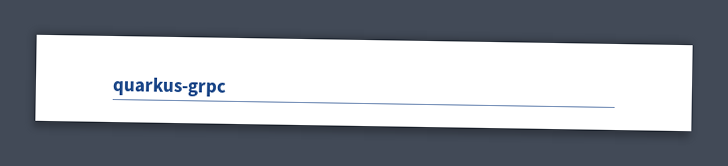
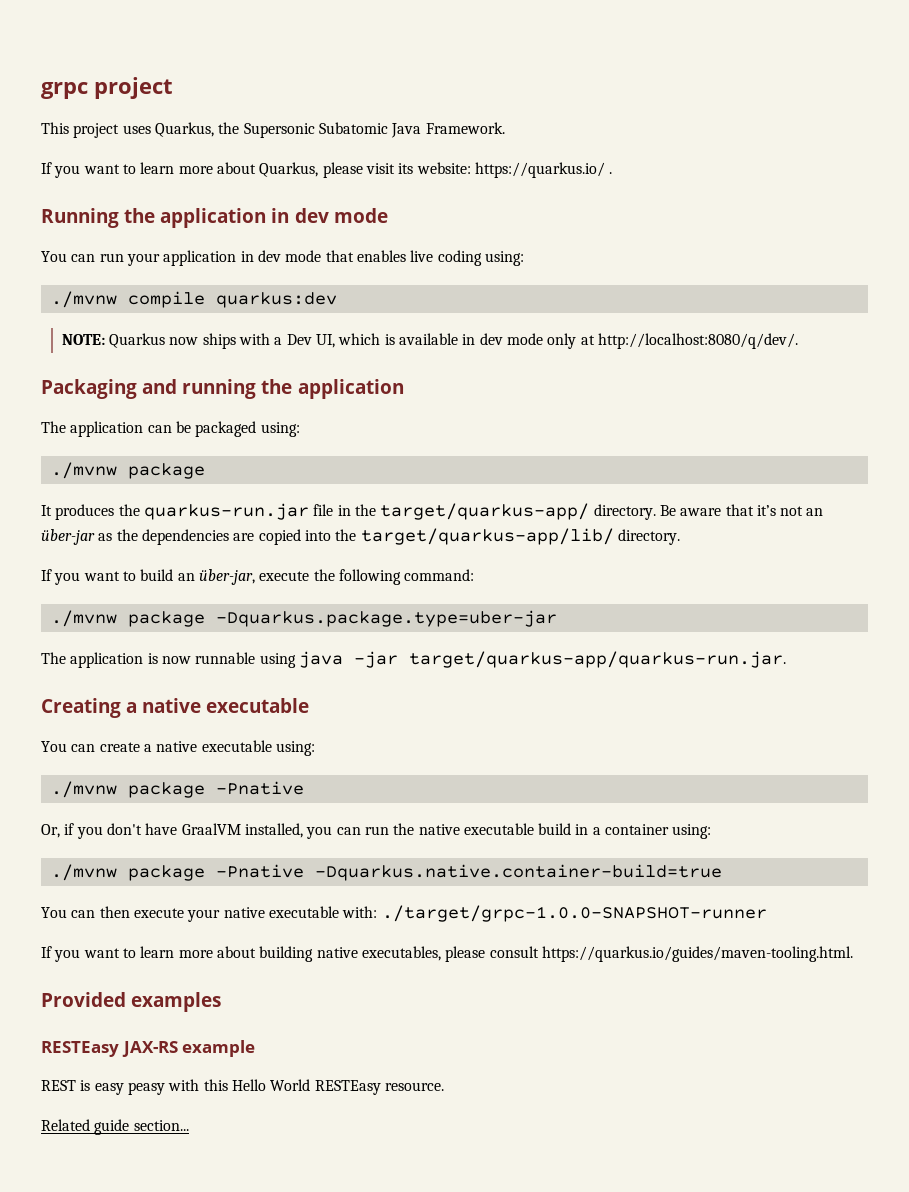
[112,77,227,97] quarkus-grpc -> [41,77,173,99] [41,122,505,138] [41,162,613,178] [41,208,388,228] [41,250,524,266] [50,291,337,308] [61,333,798,349] [41,379,404,399] [41,421,300,437] [50,462,205,479] [41,503,824,520] [41,528,680,545] [41,569,475,585] [50,610,557,627] [41,651,786,668] [41,698,310,718] [41,740,315,756] [50,781,304,798] [41,823,712,839] [50,864,722,881] [41,905,767,922] [41,946,853,962] [41,992,222,1012] [41,1040,256,1057] [41,1079,444,1095] [41,1119,189,1135] grpc project // This project uses Quarkus, the Supersonic Subatomic Java Framework. // If you want to learn more about Quarkus, please visit its website: https://quarkus.io/ . // Running the application in dev mode // You can run your application in dev mode that enables live coding using: // ./mvnw compile quarkus:dev // NOTE: Quarkus now ships with a Dev UI, which is available in dev mode only at http://localhost:8080/q/dev/. // Packaging and running the application // The application can be packaged using: // ./mvnw package // It produces the quarkus-run.jar file in the target/quarkus-app/ directory. Be aware that it’s not an über-jar as the dependencies are copied into the target/quarkus-app/lib/ directory. // If you want to build an über-jar, execute the following command: // ./mvnw package -Dquarkus.package.type=uber-jar // The application is now runnable using java -jar target/quarkus-app/quarkus-run.jar. // Creating a native executable // You can create a native executable using: // ./mvnw package -Pnative // Or, if you don't have GraalVM installed, you can run the native executable build in a container using: // ./mvnw package -Pnative -Dquarkus.native.container-build=true // You can then execute your native executable with: ./target/grpc-1.0.0-SNAPSHOT-runner // If you want to learn more about building native executables, please consult https://quarkus.io/guides/maven-tooling.html. // Provided examples // RESTEasy JAX-RS example // REST is easy peasy with this Hello World RESTEasy resource. // Related guide section...

